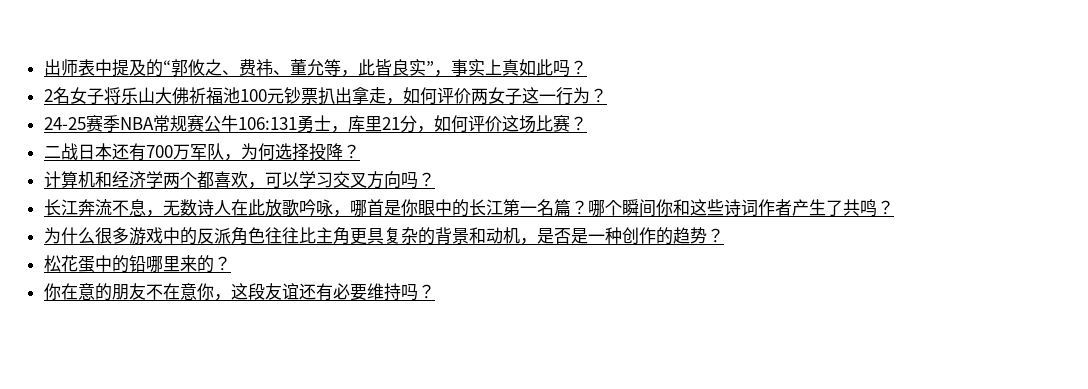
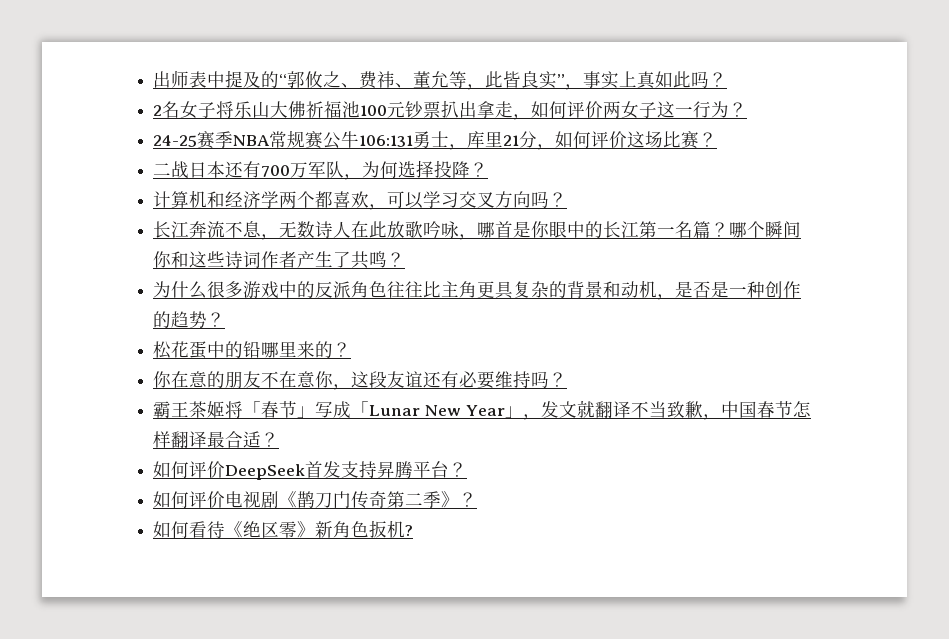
(435, 291) none -> [153,400,811,420] [153,431,280,448] [153,461,468,480] [153,491,478,509] [153,520,414,538] // 霸王茶姬将「春节」写成「Lunar New Year」，发文就翻译不当致歉，中国春节怎样翻译最合适？ // 如何评价DeepSeek首发支持昇腾平台？ // 如何评价电视剧《鹊刀门传奇第二季》？ // 如何看待《绝区零》新角色扳机?

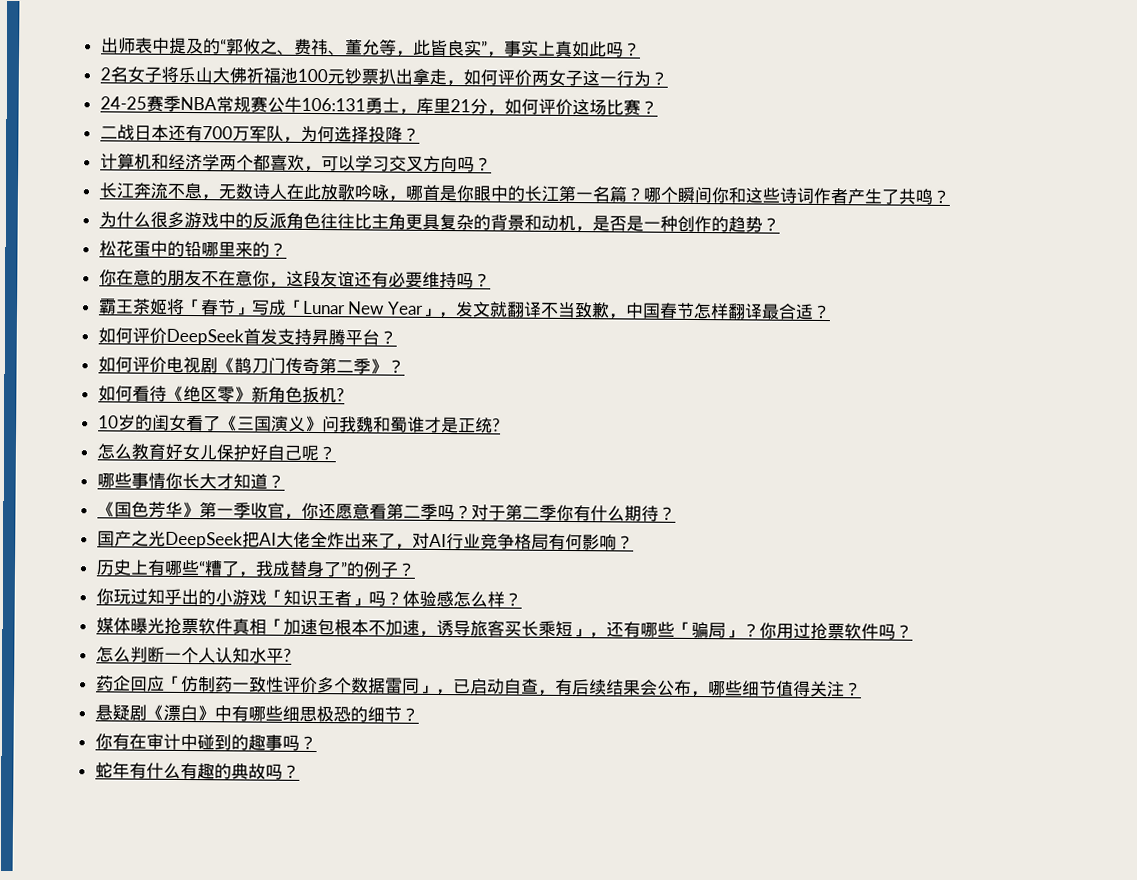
(414, 530) none -> [97,414,501,434] [96,443,336,462] [96,472,285,490] [96,501,676,522] [96,530,634,551] [95,559,416,578] [95,588,522,608] [95,617,913,640] [95,646,292,664] [95,675,862,698] [94,704,419,723] [94,733,317,751] [94,761,300,780] // 10岁的闺女看了《三国演义》问我魏和蜀谁才是正统? // 怎么教育好女儿保护好自己呢？ // 哪些事情你长大才知道？ // 《国色芳华》第一季收官，你还愿意看第二季吗？对于第二季你有什么期待？ // 国产之光DeepSeek把AI大佬全炸出来了，对AI行业竞争格局有何影响？ // 历史上有哪些“糟了，我成替身了”的例子？ // 你玩过知乎出的小游戏「知识王者」吗？体验感怎么样？ // 媒体曝光抢票软件真相「加速包根本不加速，诱导旅客买长乘短」，还有哪些「骗局」？你用过抢票软件吗？ // 怎么判断一个人认知水平? // 药企回应「仿制药一致性评价多个数据雷同」，已启动自查，有后续结果会公布，哪些细节值得关注？ // 悬疑剧《漂白》中有哪些细思极恐的细节？ // 你有在审计中碰到的趣事吗？ // 蛇年有什么有趣的典故吗？

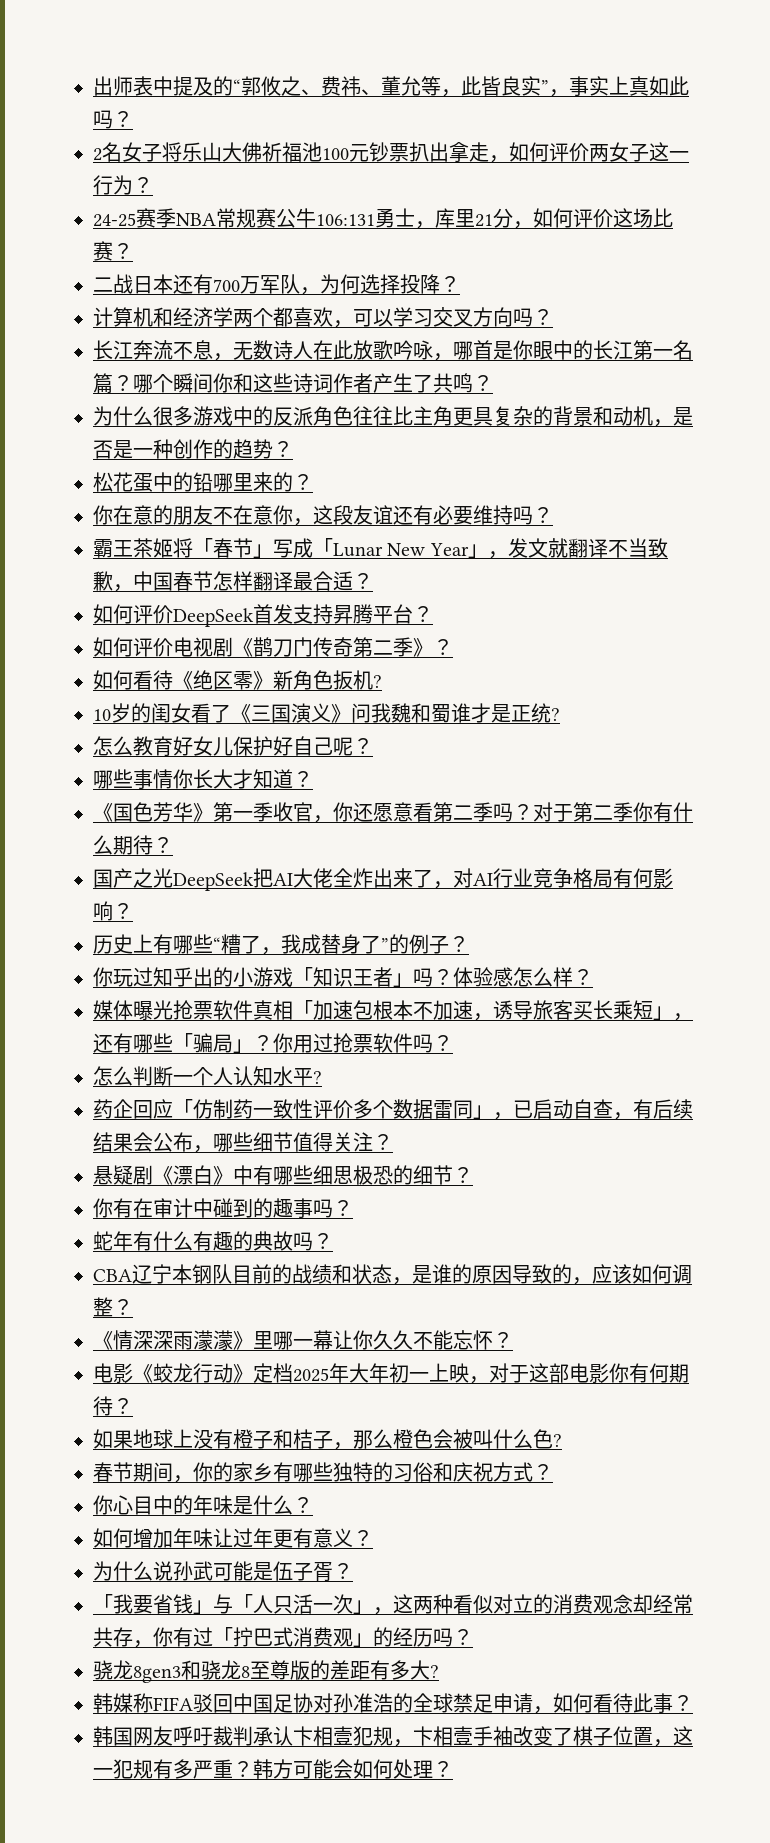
(300, 771) none -> [93,1264,692,1285] [93,1297,133,1317] [93,1330,513,1350] [93,1363,689,1384] [93,1396,133,1416] [93,1429,562,1450] [93,1462,553,1483] [93,1495,313,1515] [93,1528,373,1548] [93,1561,353,1581] [93,1594,693,1615] [93,1627,473,1648] [93,1660,439,1683] [93,1693,693,1714] [93,1726,693,1747] [93,1759,453,1779] // CBA辽宁本钢队目前的战绩和状态，是谁的原因导致的，应该如何调整？ // 《情深深雨濛濛》里哪一幕让你久久不能忘怀？ // 电影《蛟龙行动》定档2025年大年初一上映，对于这部电影你有何期待？ // 如果地球上没有橙子和桔子，那么橙色会被叫什么色? // 春节期间，你的家乡有哪些独特的习俗和庆祝方式？ // 你心目中的年味是什么？ // 如何增加年味让过年更有意义？ // 为什么说孙武可能是伍子胥？ // 「我要省钱」与「人只活一次」，这两种看似对立的消费观念却经常共存，你有过「拧巴式消费观」的经历吗？ // 骁龙8gen3和骁龙8至尊版的差距有多大? // 韩媒称FIFA驳回中国足协对孙准浩的全球禁足申请，如何看待此事？ // 韩国网友呼吁裁判承认卞相壹犯规，卞相壹手袖改变了棋子位置，这一犯规有多严重？韩方可能会如何处理？

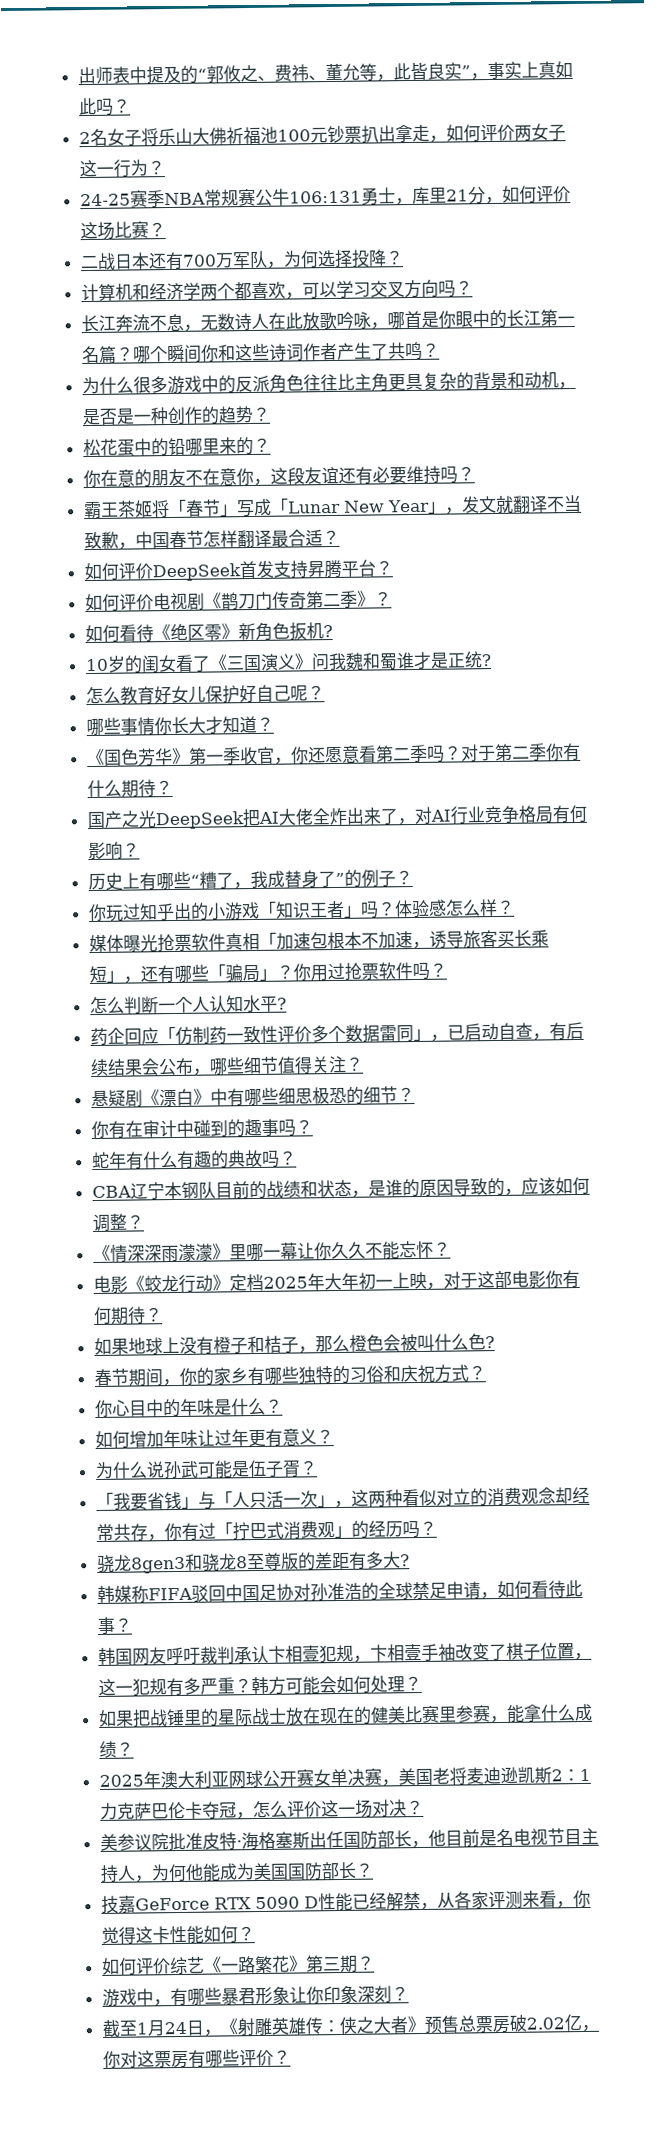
(453, 1769) none -> [97,1703,593,1728] [98,1740,134,1758] [98,1766,591,1789] [99,1799,424,1820] [99,1827,599,1852] [99,1861,374,1883] [100,1889,591,1914] [100,1925,255,1944] [101,1954,375,1976] [101,1985,409,2007] [101,2014,599,2037] [102,2049,291,2069] // 如果把战锤里的星际战士放在现在的健美比赛里参赛，能拿什么成绩？ // 2025年澳大利亚网球公开赛女单决赛，美国老将麦迪逊凯斯2：1力克萨巴伦卡夺冠，怎么评价这一场对决？ // 美参议院批准皮特·海格塞斯出任国防部长，他目前是名电视节目主持人，为何他能成为美国国防部长？ // 技嘉GeForce RTX 5090 D性能已经解禁，从各家评测来看，你觉得这卡性能如何？ // 如何评价综艺《一路繁花》第三期？ // 游戏中，有哪些暴君形象让你印象深刻？ // 截至1月24日，《射雕英雄传：侠之大者》预售总票房破2.02亿，你对这票房有哪些评价？

